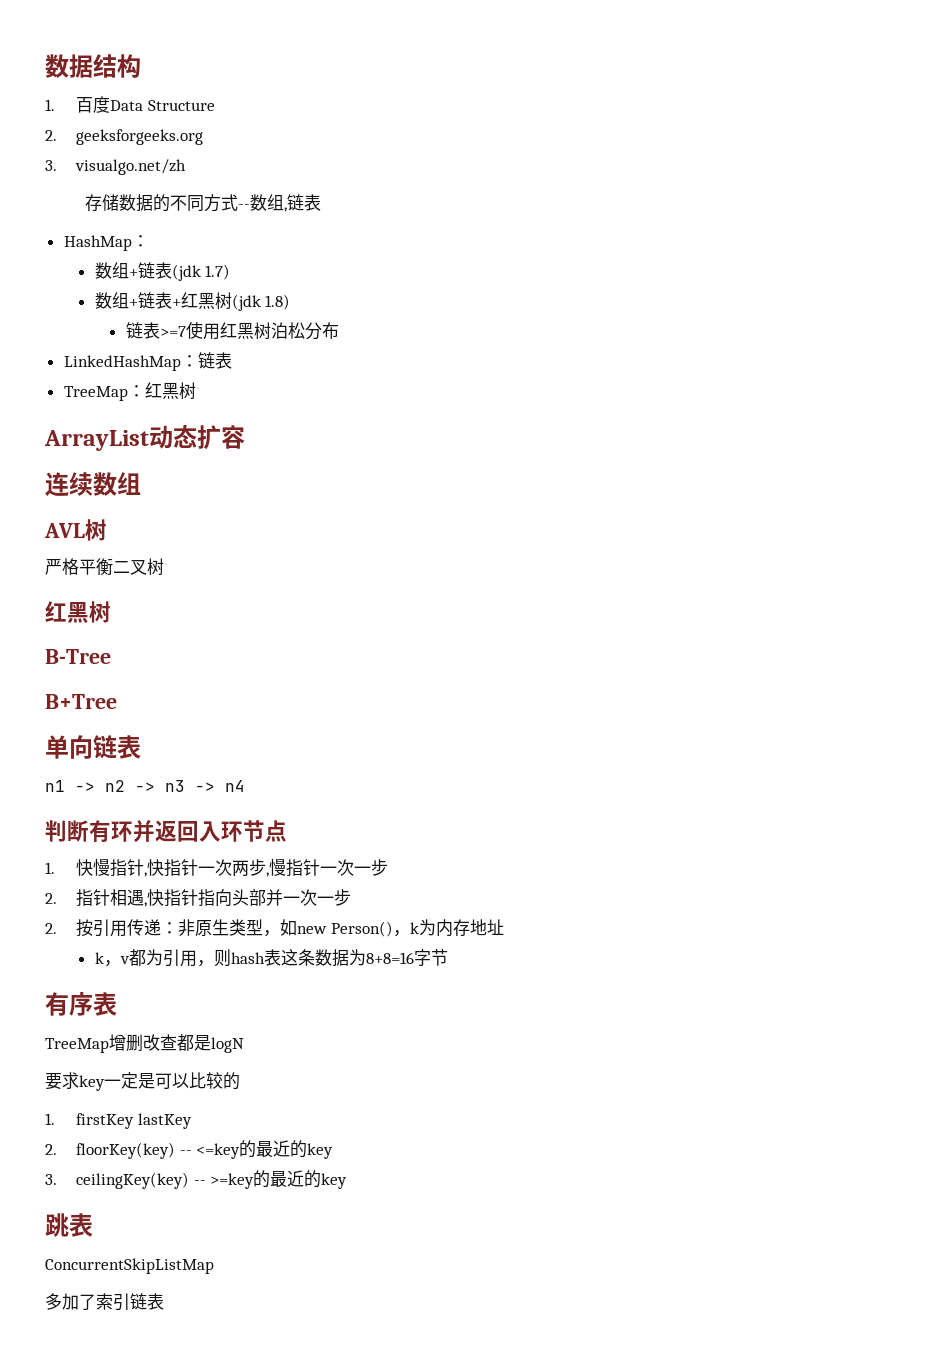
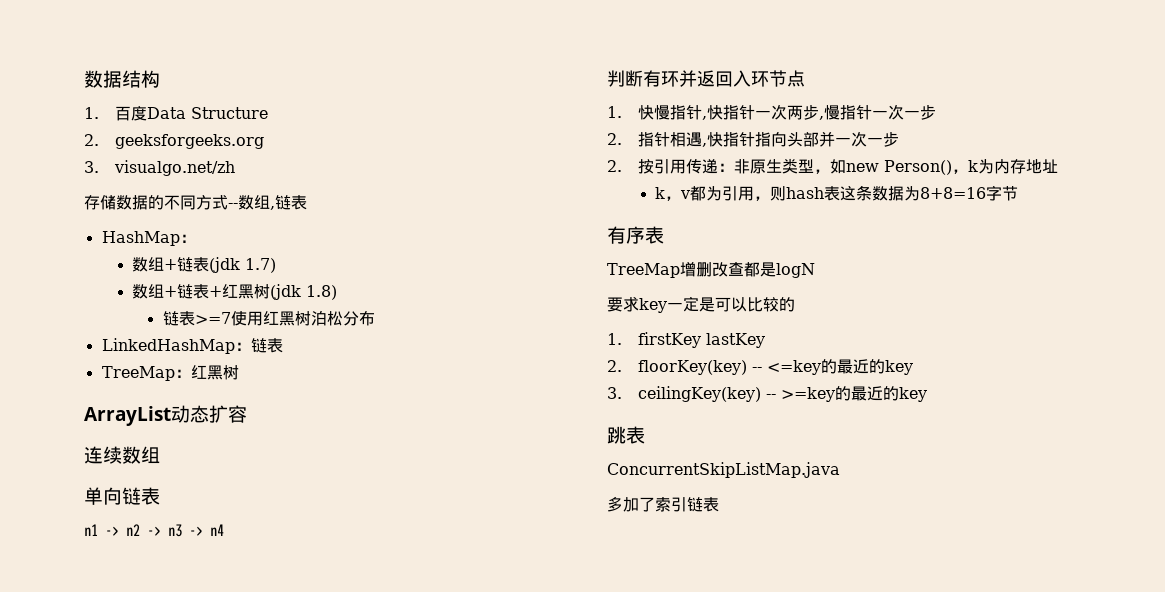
[44,519,107,541] [45,558,164,576] [45,601,111,623] [45,649,111,664] [45,694,117,709] // AVL树 // 严格平衡二叉树 // 红黑树 // B-Tree // B+Tree -> (160, 455) none
[45,1258,214,1274] ConcurrentSkipListMap -> [607,462,840,478] ConcurrentSkipListMap.java

